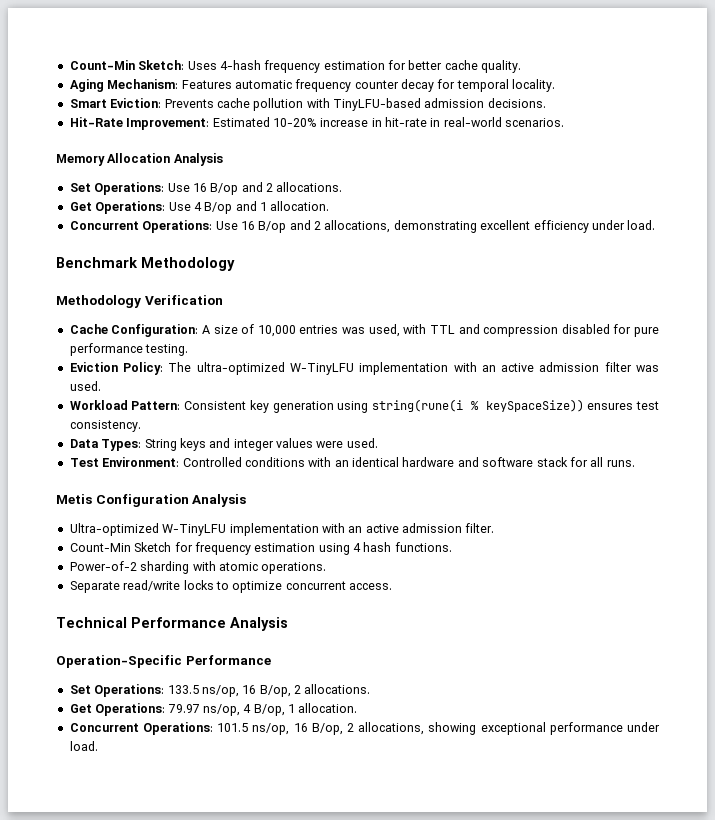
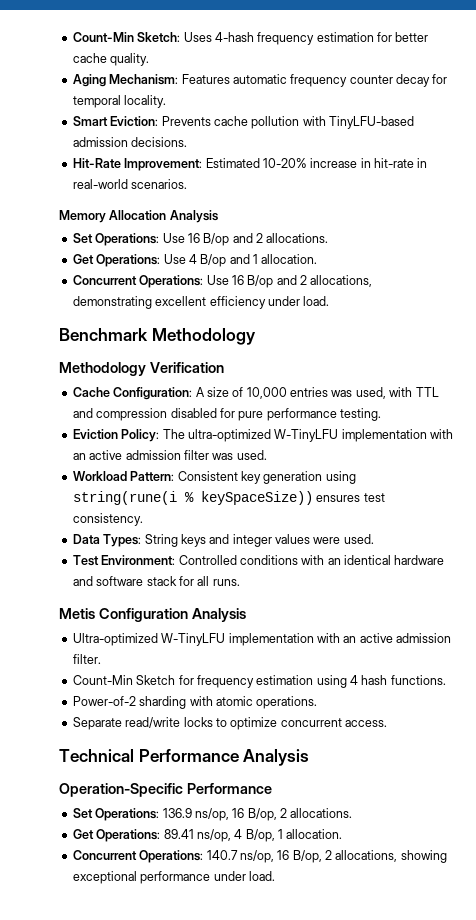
[167,685,199,694] 133.5 -> [162,808,192,818] 136.9
[167,704,200,713] 79.97 -> [163,829,194,839] 89.41
[217,723,249,732] 101.5 -> [206,850,238,860] 140.7

